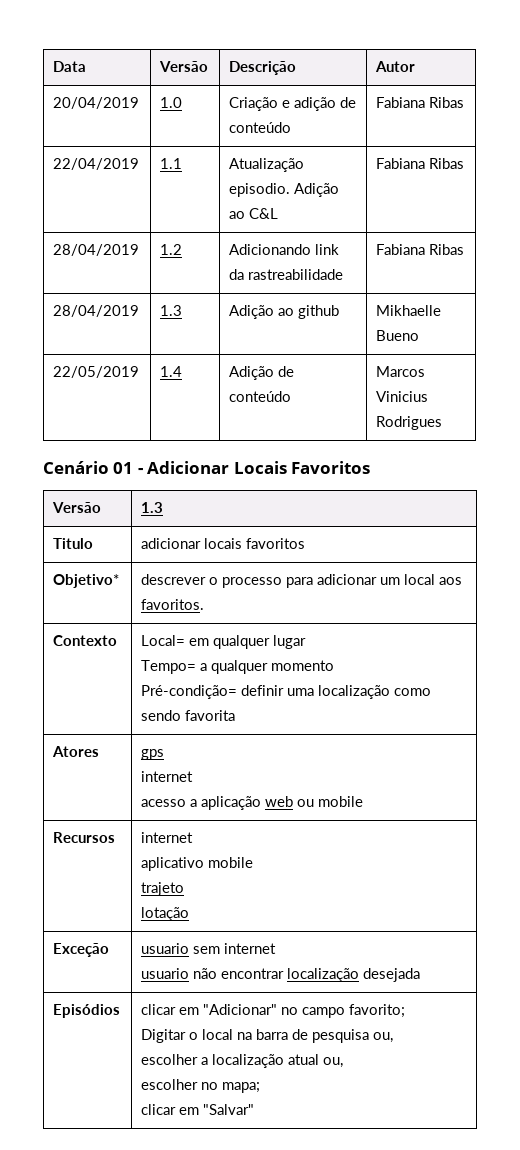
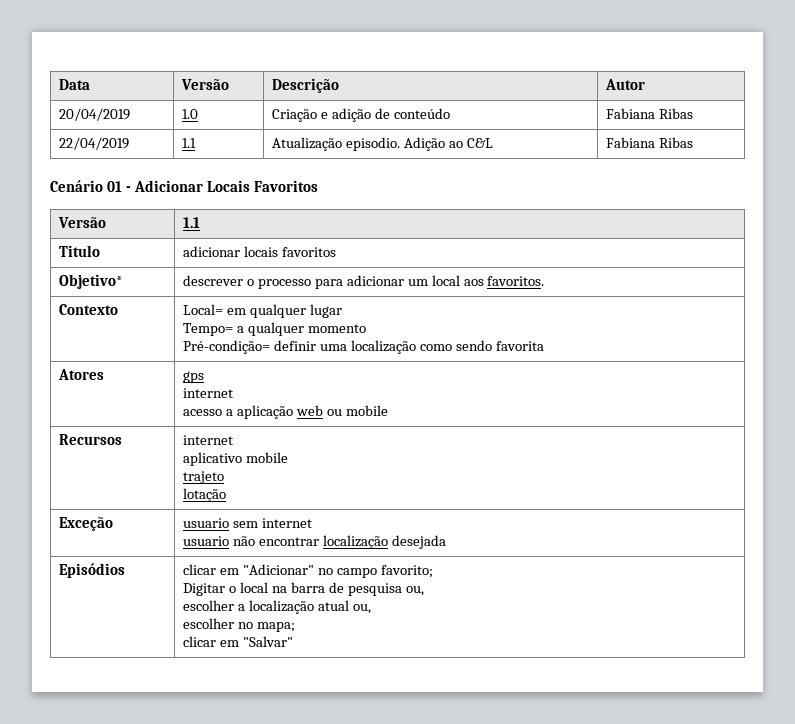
[53,244,140,256] [160,244,183,255] [229,244,340,255] [229,269,344,280] [376,244,465,255] [53,305,140,317] [160,305,183,316] [229,305,340,319] [376,305,442,316] [376,330,420,341] [53,366,140,378] [160,366,183,377] [229,366,295,380] [229,391,292,402] [376,366,426,377] [376,391,429,402] [376,416,443,430] // 28/04/2019 | 1.2 | Adicionando link da rastreabilidade | Fabiana Ribas // 28/04/2019 | 1.3 | Adição ao github | Mikhaelle Bueno // 22/05/2019 | 1.4 | Adição de conteúdo | Marcos Vinicius Rodrigues -> (694, 142) none
[141,502,164,513] 1.3 -> [183,217,201,228] 1.1

